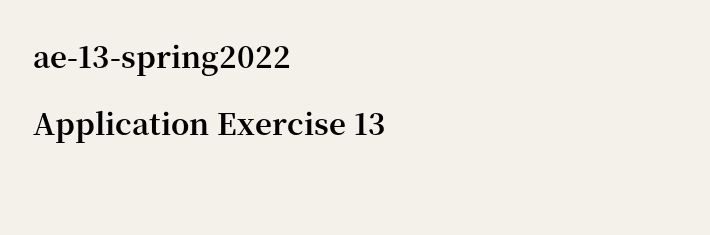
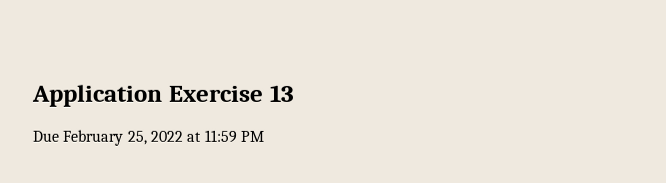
[33,44,291,76] ae-13-spring2022 // -> (31, 95) none
(386, 124) none -> [32,129,264,146] // Due February 25, 2022 at 11:59 PM

